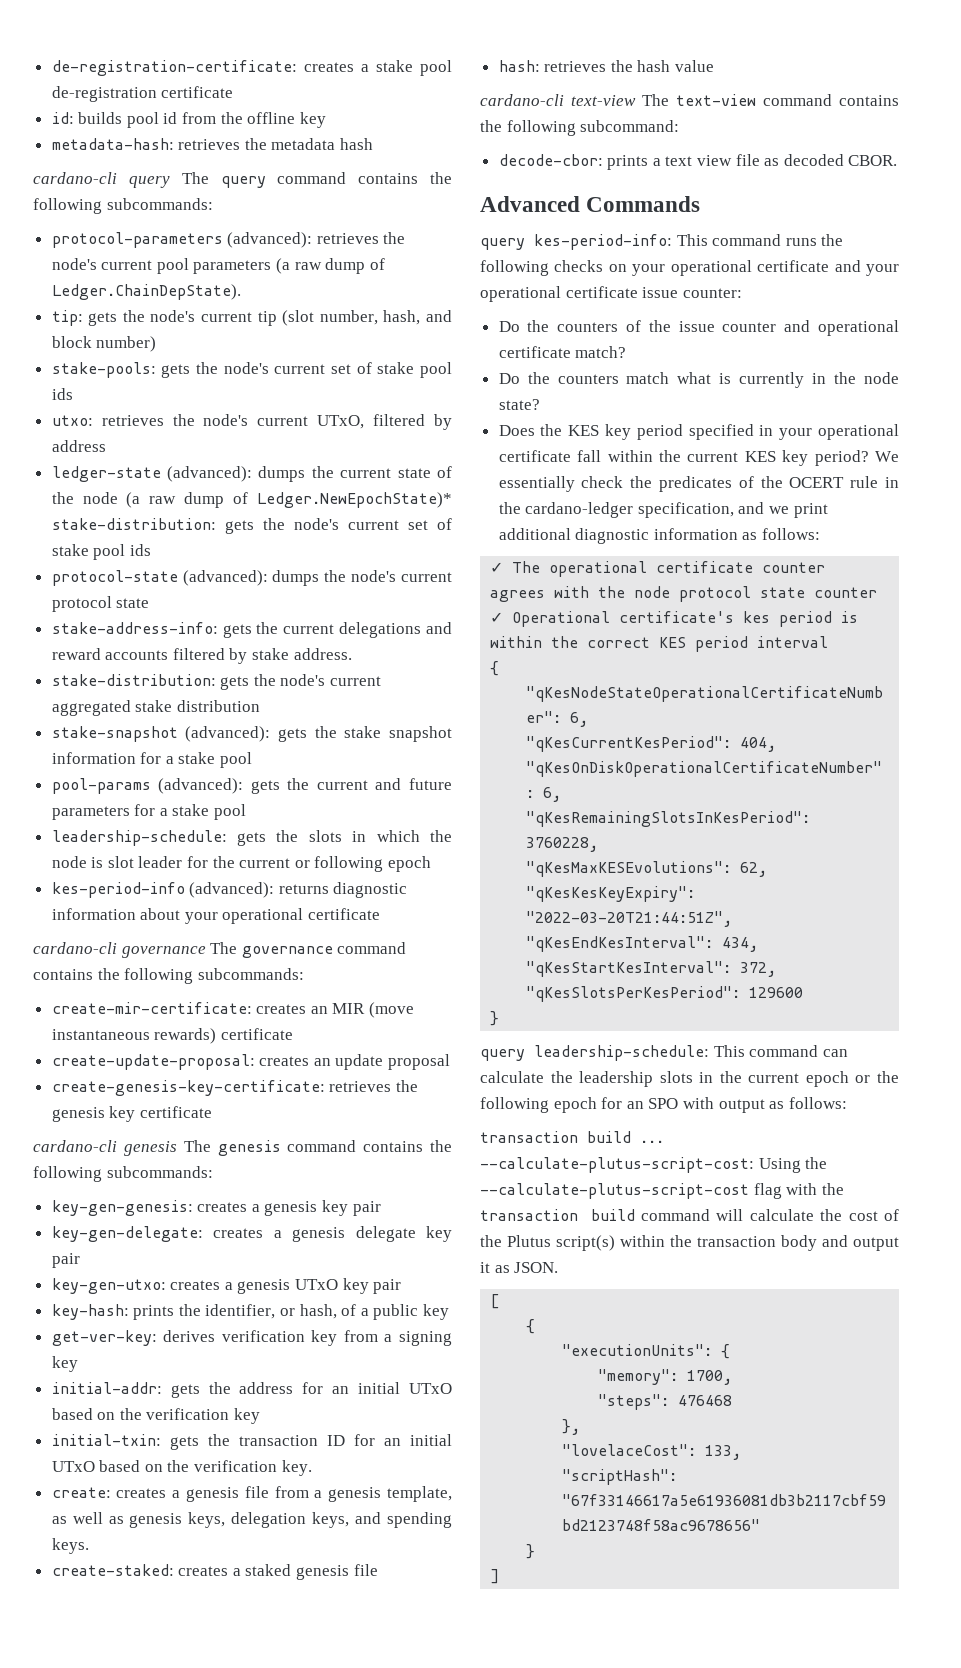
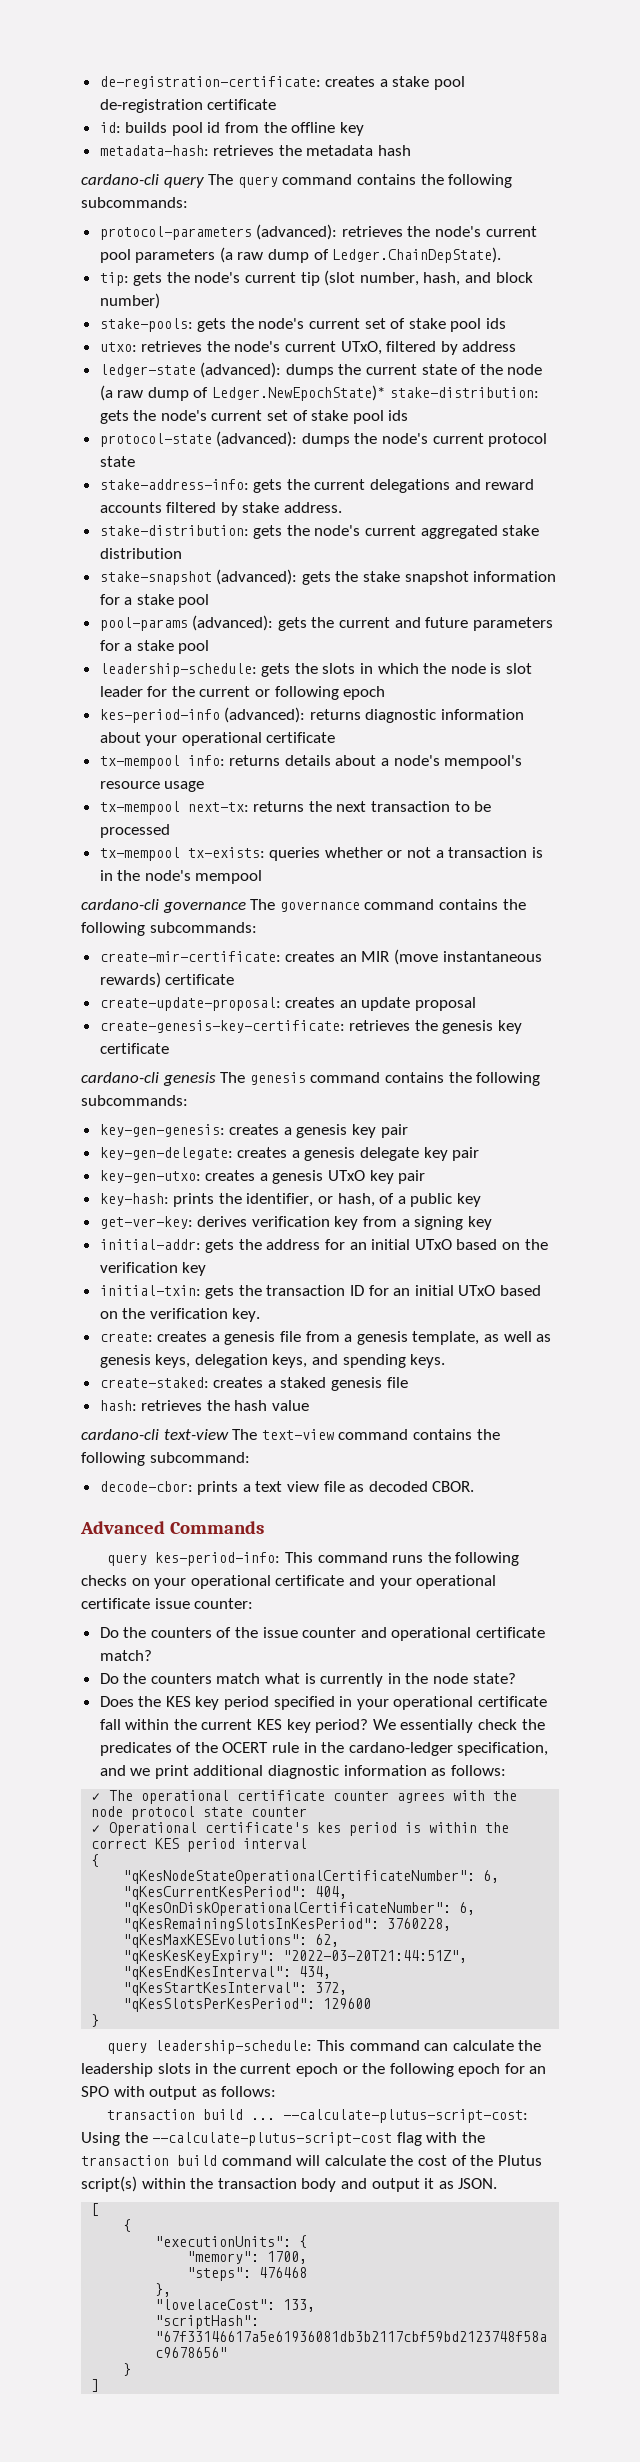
(381, 914) none -> [99,755,523,769] [99,781,205,792] [99,801,492,815] [99,824,170,838] [99,847,543,861] [99,870,263,884] // tx-mempool info: returns details about a node's mempool's resource usage // tx-mempool next-tx: returns the next transaction to be processed // tx-mempool tx-exists: queries whether or not a transaction is in the node's mempool

